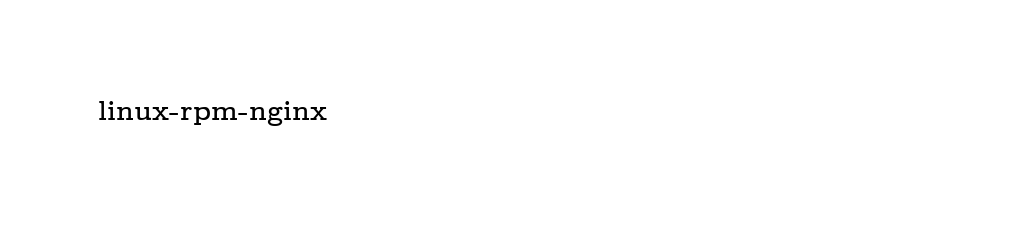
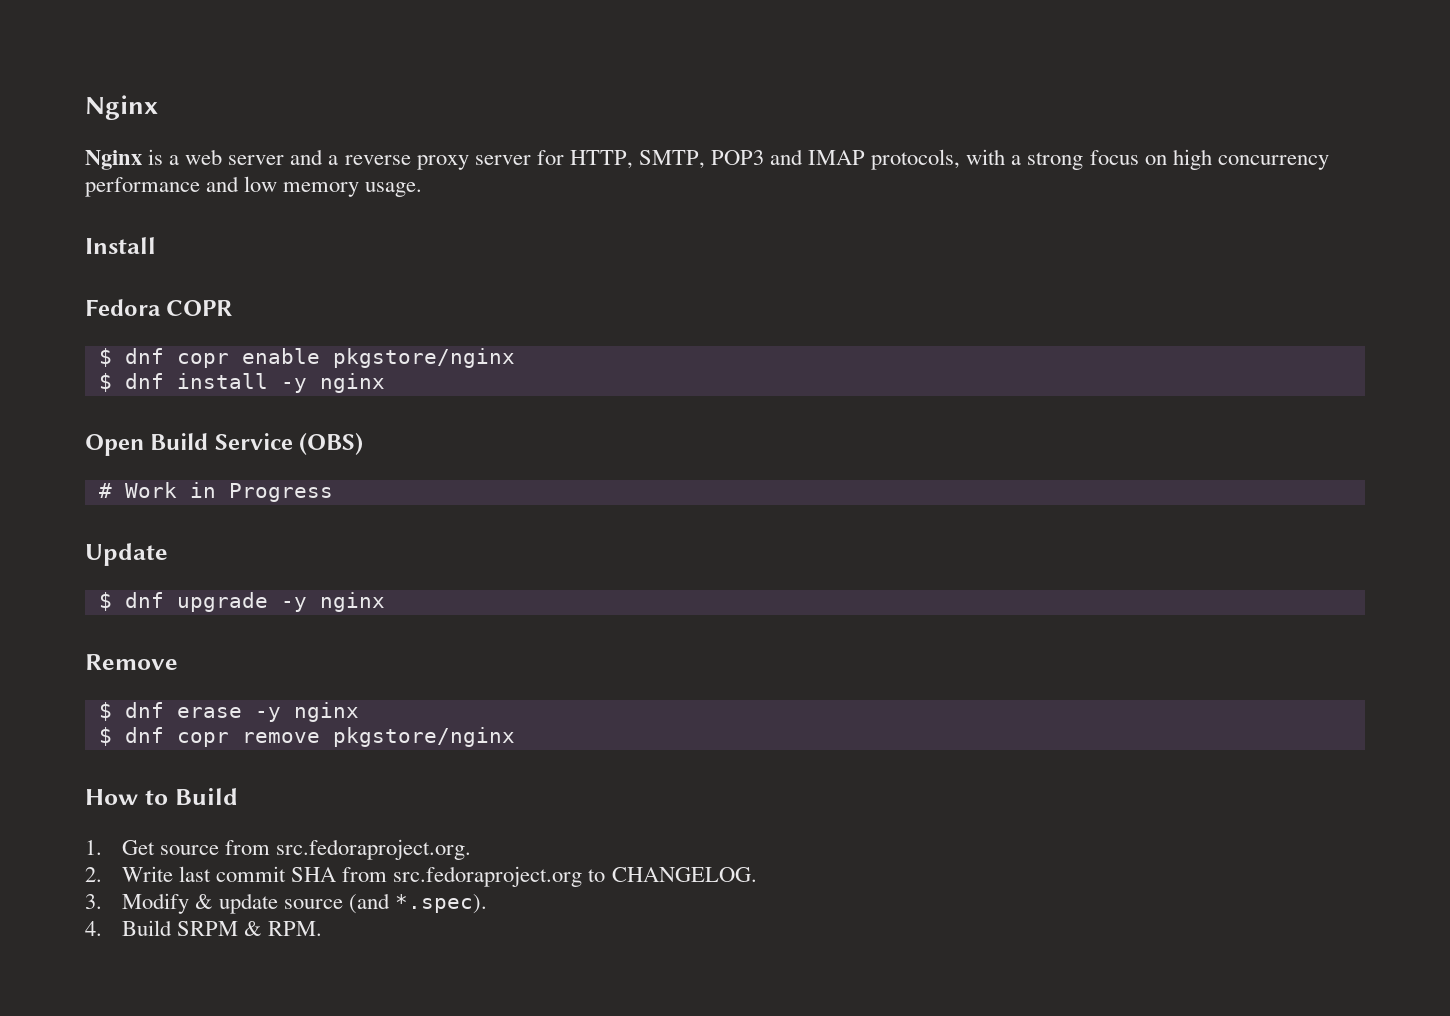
[98,101,327,126] linux-rpm-nginx -> [85,95,158,120] [85,149,1329,170] [85,176,423,197] [85,237,156,254] [85,299,233,316] [98,348,515,368] [98,373,385,393] [85,433,364,456] [98,482,333,502] [85,543,168,566] [98,592,385,612] [85,654,178,670] [98,702,359,722] [98,727,515,747] [85,788,238,805] [85,839,472,860] [85,866,757,887] [85,893,488,914] [85,920,323,936] Nginx // Nginx is a web server and a reverse proxy server for HTTP, SMTP, POP3 and IMAP protocols, with a strong focus on high concurrency performance and low memory usage. // Install // Fedora COPR // $ dnf copr enable pkgstore/nginx // $ dnf install -y nginx // Open Build Service (OBS) // # Work in Progress // Update // $ dnf upgrade -y nginx // Remove // $ dnf erase -y nginx // $ dnf copr remove pkgstore/nginx // How to Build // 1. Get source from src.fedoraproject.org. // 2. Write last commit SHA from src.fedoraproject.org to CHANGELOG. // 3. Modify & update source (and *.spec). // 4. Build SRPM & RPM.

